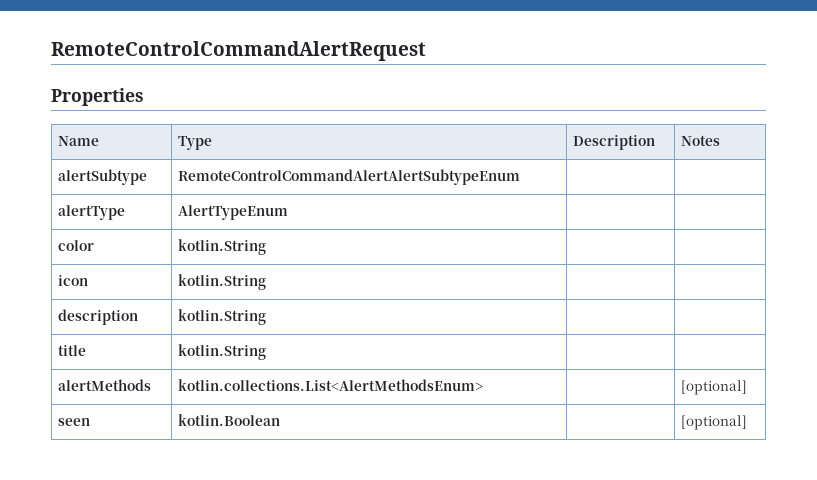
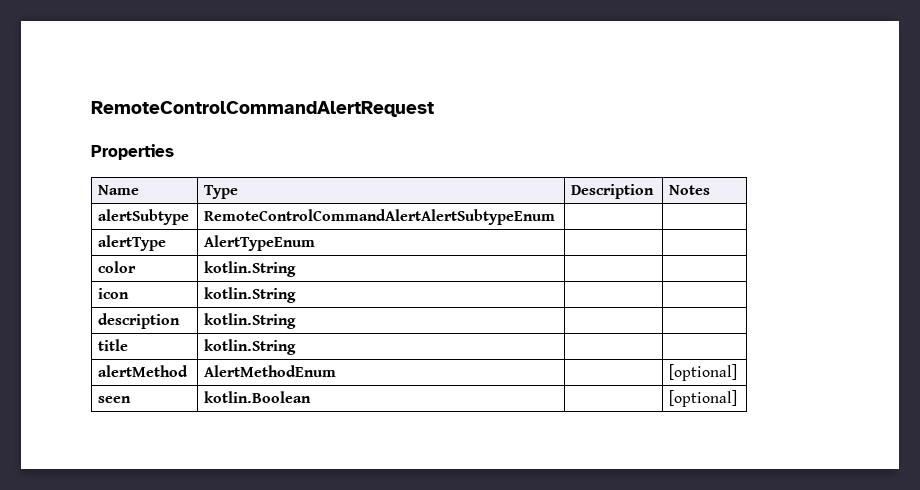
[58,379,152,391] [178,379,484,391] alertMethods | kotlin.collections.List<AlertMethodsEnum> -> [98,365,189,377] [204,365,337,377] alertMethod | AlertMethodEnum

